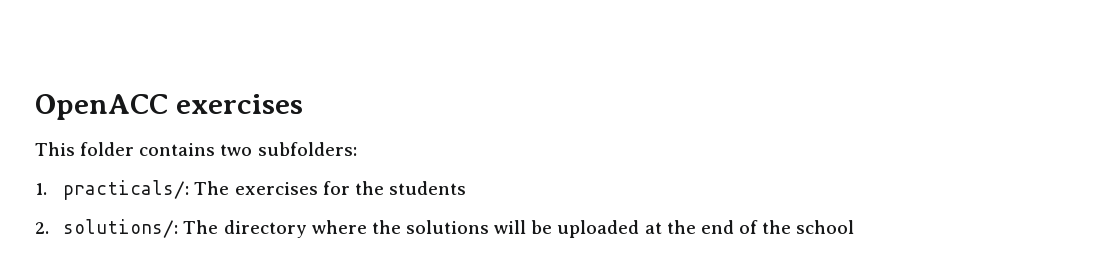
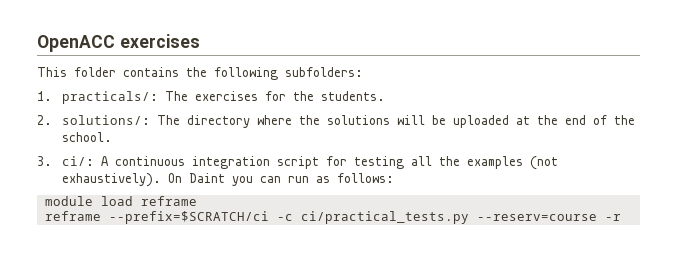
[220,144,253,156] two -> [186,67,278,80] the following
[388,181,466,195] students -> [321,91,386,101] students.
[796,220,855,234] school -> [62,132,113,142] [37,156,559,170] [62,173,395,187] [44,196,197,206] [44,211,621,224] school. // 3. ci/: A continuous integration script for testing all the examples (not exhaustively). On Daint you can run as follows: // module load reframe // reframe --prefix=$SCRATCH/ci -c ci/practical_tests.py --reserv=course -r

